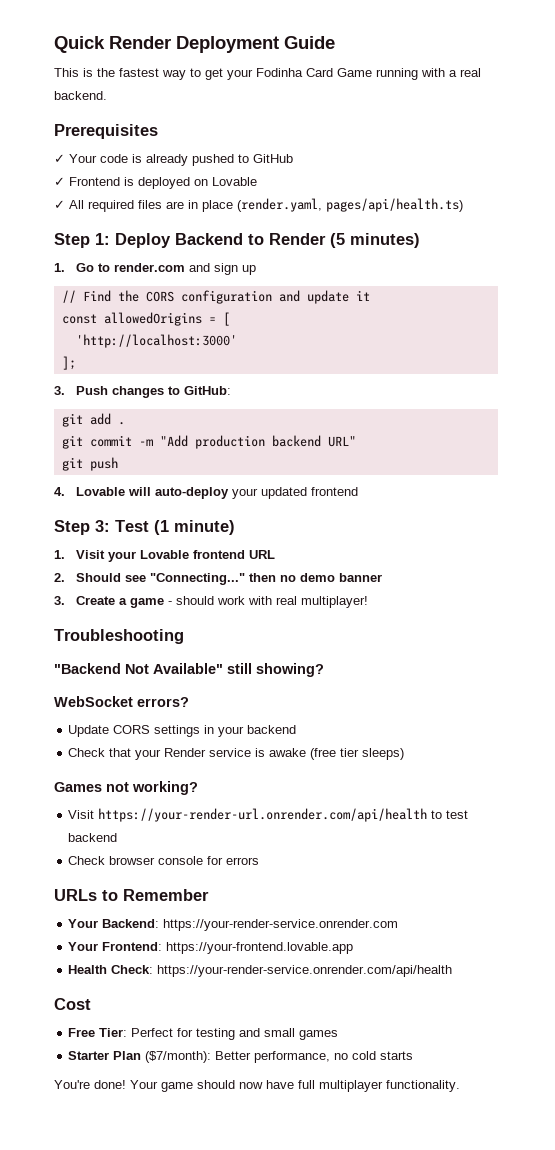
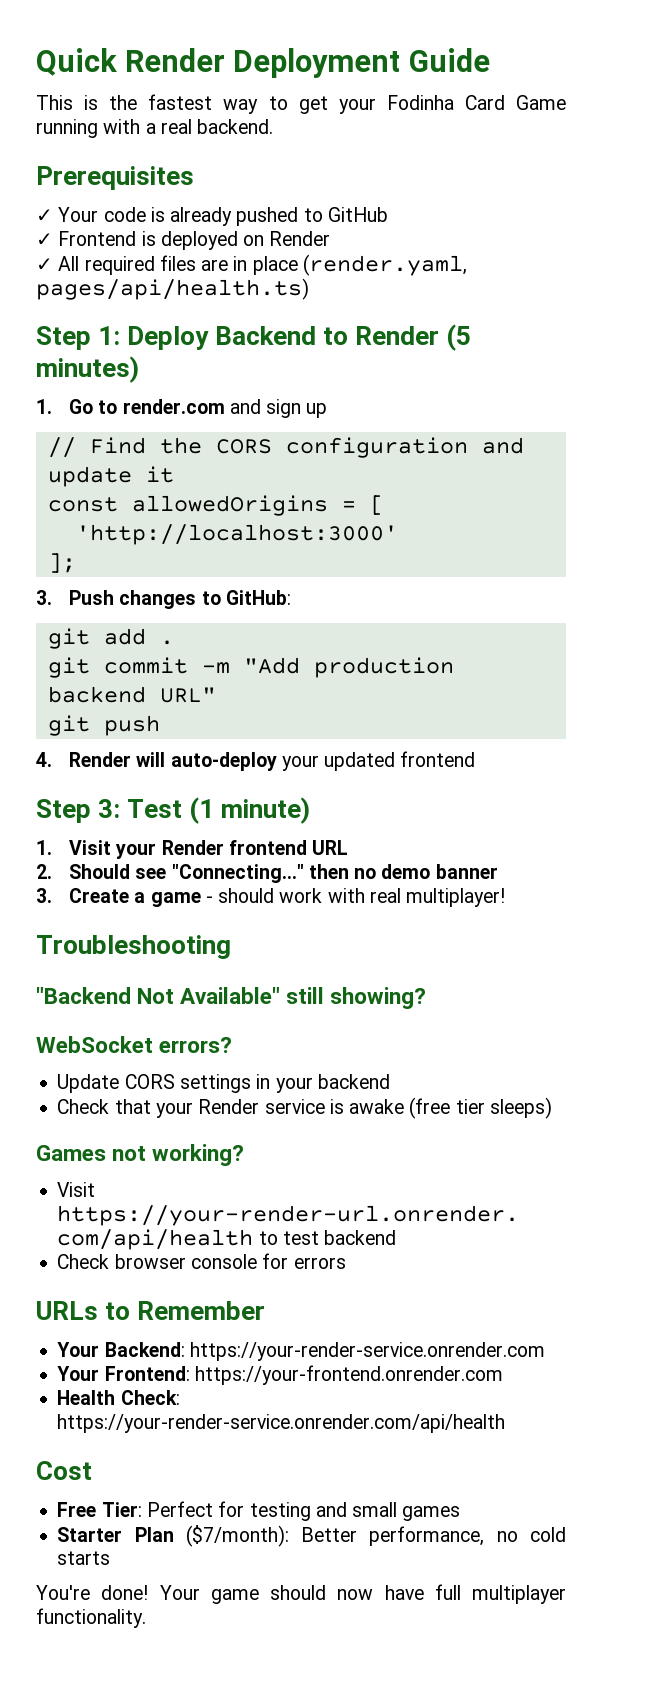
[212,177,257,186] Lovable -> [269,231,331,246] Render
[75,487,125,496] Lovable -> [69,752,132,767] Render
[139,550,189,559] Lovable -> [161,840,224,855] Render
[166,942,354,954] https://your-frontend.lovable.app -> [194,1365,503,1385] https://your-frontend.onrender.com

